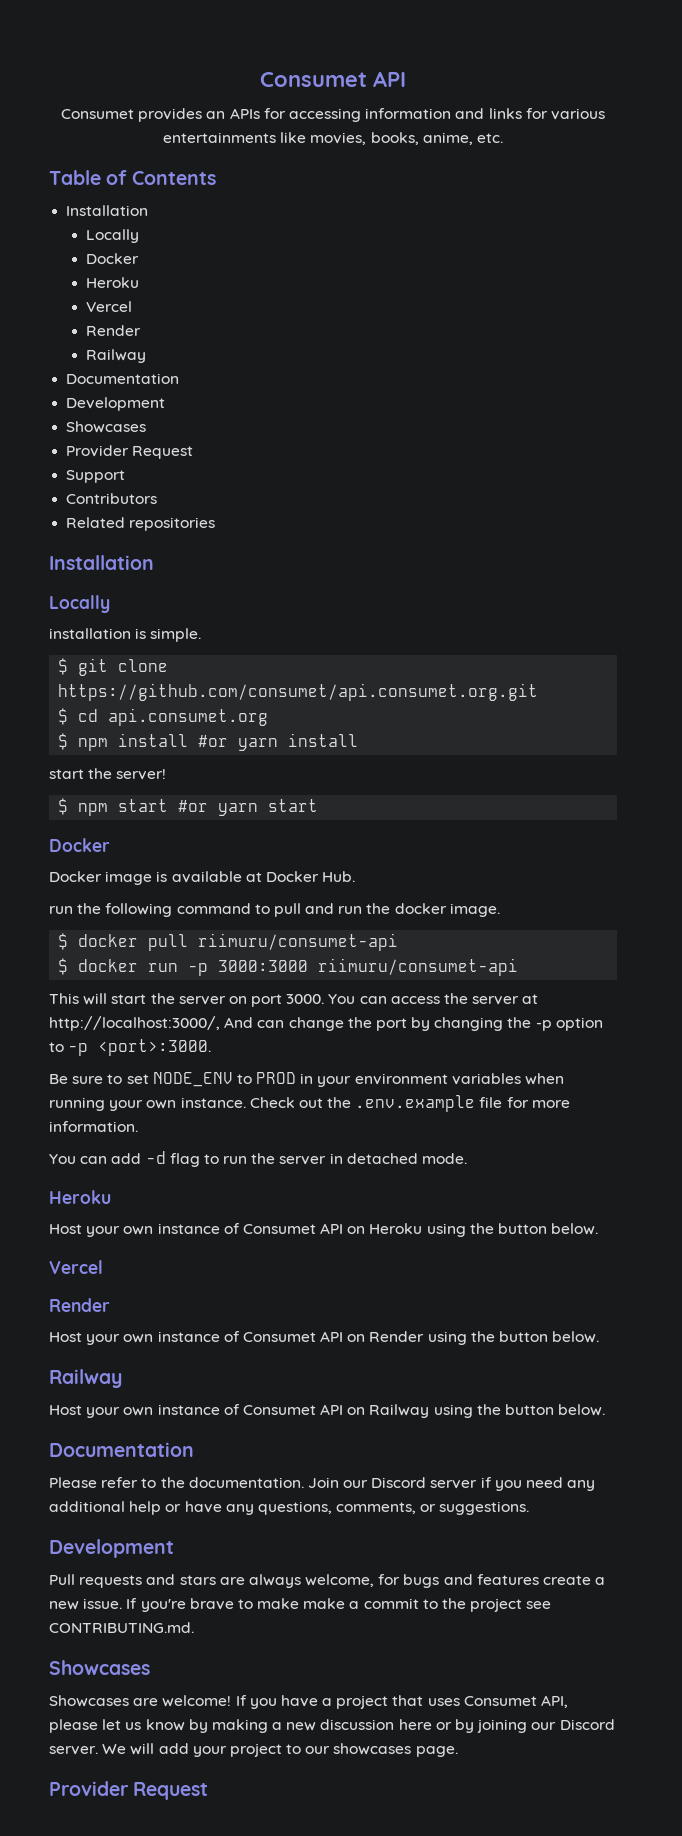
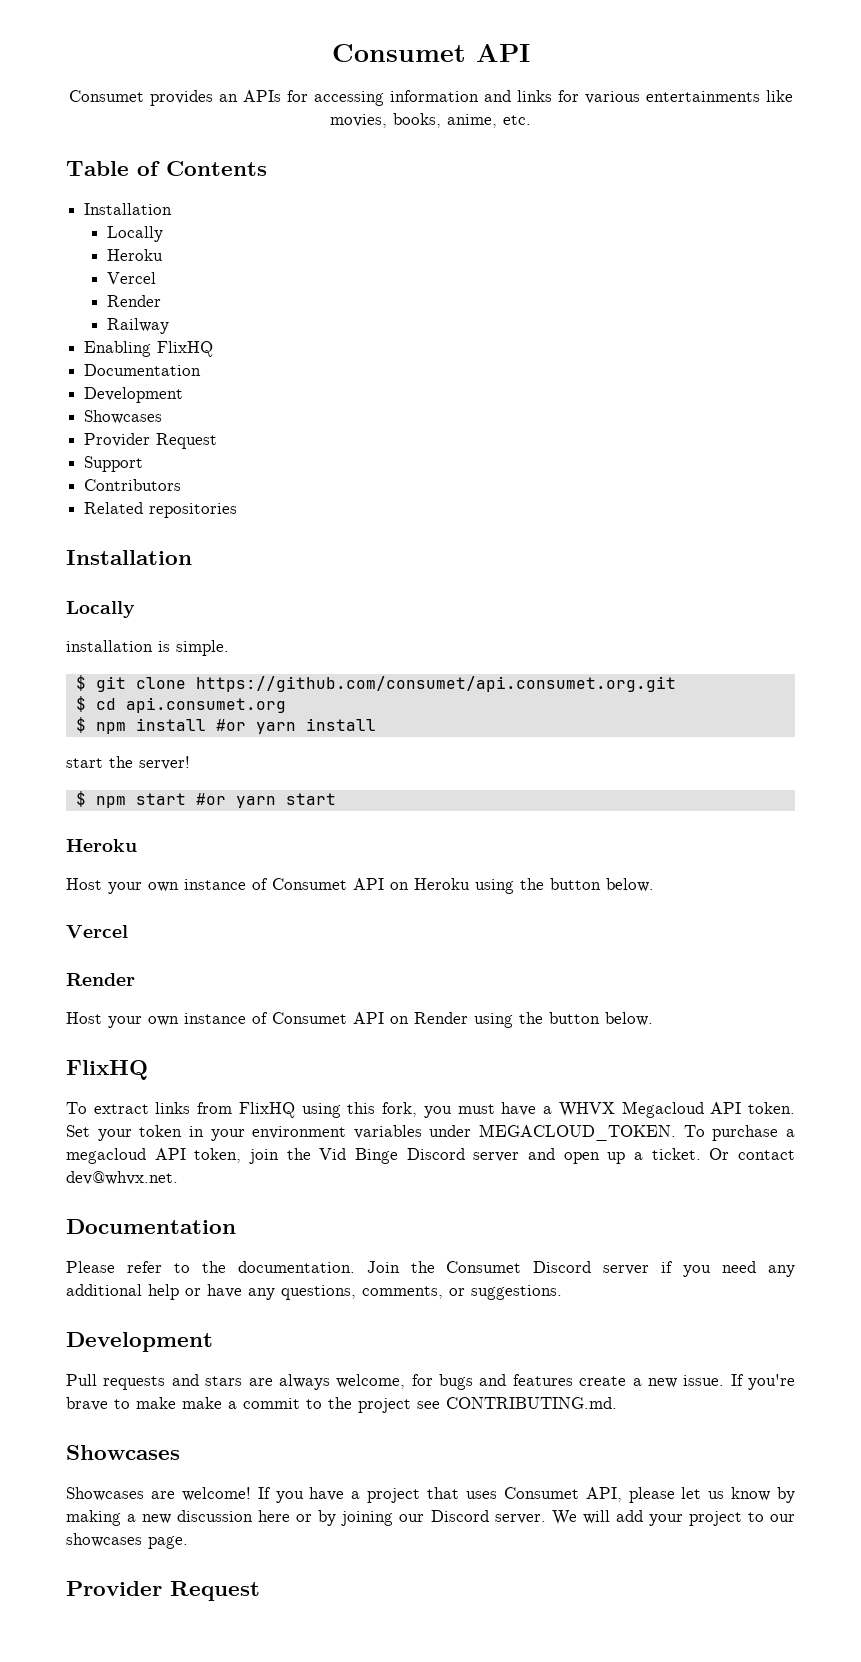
[86,253,140,264] // Docker -> (164, 234) none
(147, 356) none -> [84,341,214,357] // Enabling FlixHQ
[49,838,110,852] [49,871,356,885] [49,903,500,917] [58,933,399,951] [58,958,519,976] [49,993,539,1007] [49,1016,603,1031] [49,1039,212,1056] [49,1072,565,1087] [49,1095,570,1112] [49,1121,138,1132] [49,1151,468,1167] // Docker // Docker image is available at Docker Hub. // run the following command to pull and run the docker image. // $ docker pull riimuru/consumet-api // $ docker run -p 3000:3000 riimuru/consumet-api // This will start the server on port 3000. You can access the server at http://localhost:3000/, And can change the port by changing the -p option to -p <port>:3000. // Be sure to set NODE_ENV to PROD in your environment variables when running your own instance. Check out the .env.example file for more information. // You can add -d flag to run the server in detached mode. -> (336, 799) none
[49,1369,122,1388] [49,1404,606,1418] Railway // Host your own instance of Consumet API on Railway using the button below. -> [66,1060,148,1080] [66,1101,796,1118] [66,1124,795,1141] [66,1148,795,1164] [66,1171,178,1185] FlixHQ // To extract links from FlixHQ using this fork, you must have a WHVX Megacloud API token. Set your token in your environment variables under MEGACLOUD_TOKEN. To purchase a megacloud API token, join the Vid Binge Discord server and open up a ticket. Or contact dev@whvx.net.
[343,1480,369,1488] our -> [410,1261,522,1273] the Consumet

